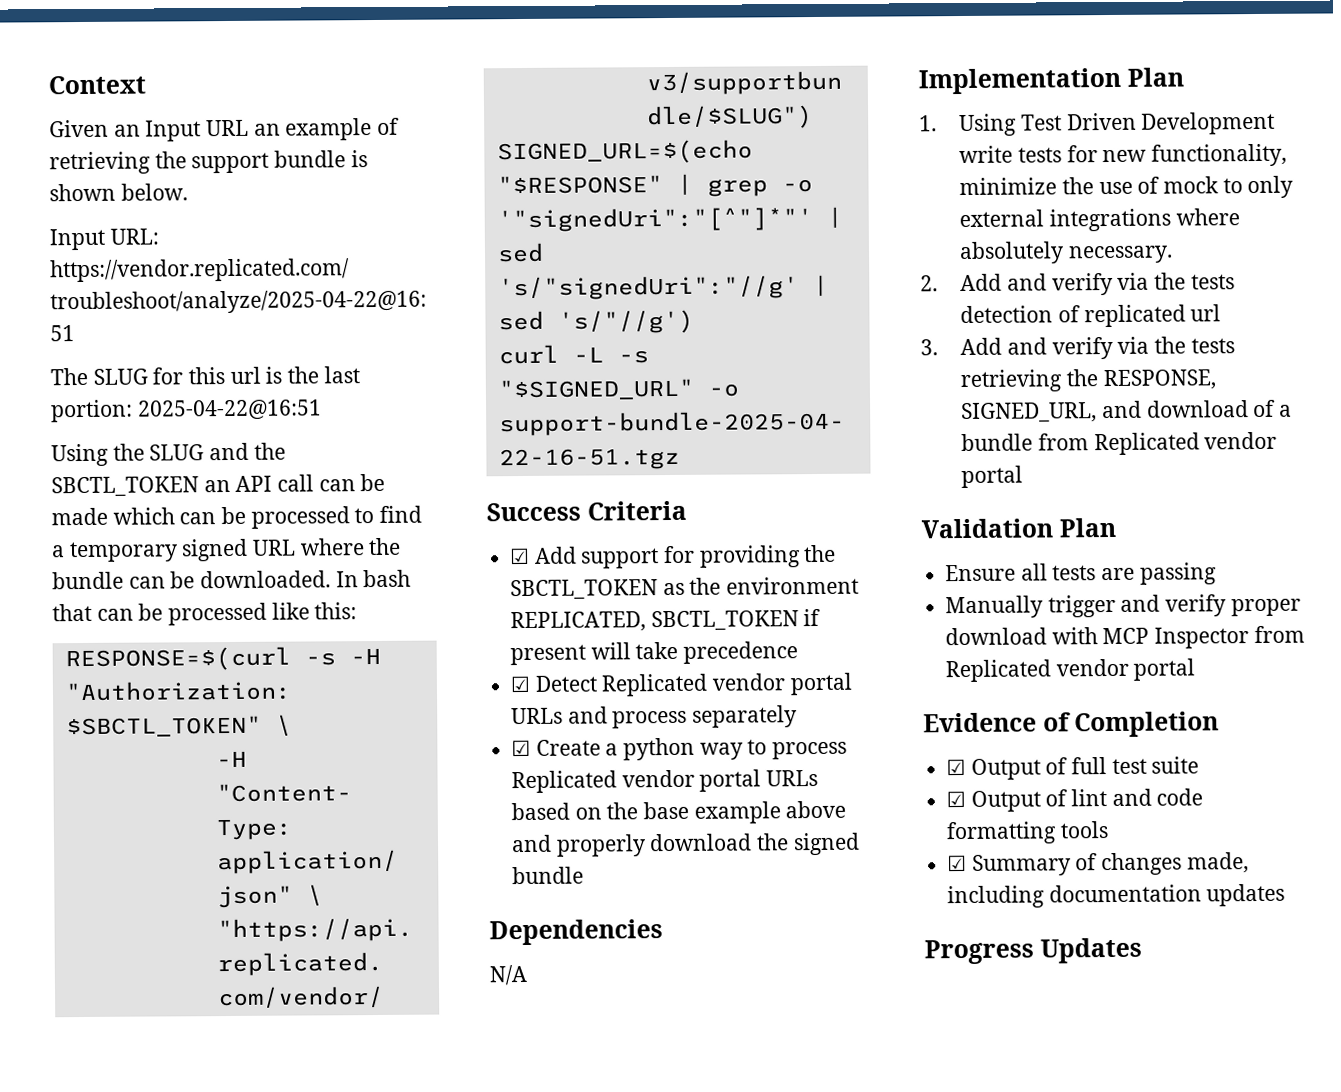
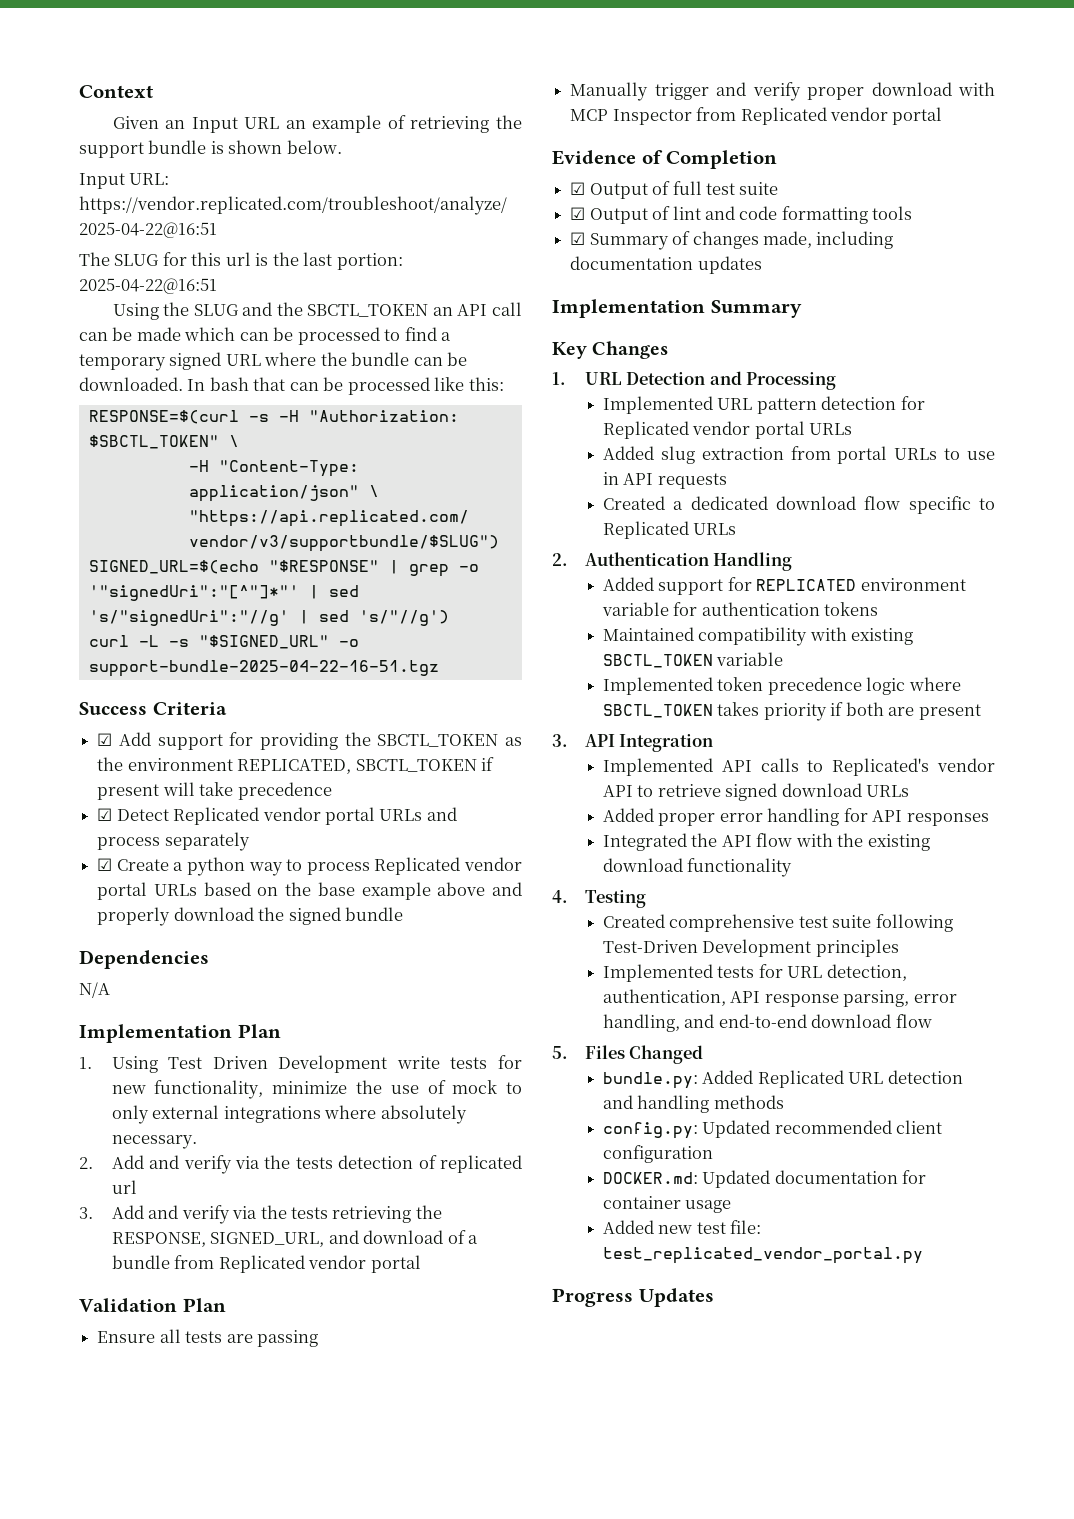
(1286, 895) none -> [552,299,802,318] [552,341,669,359] [552,371,837,390] [602,396,925,414] [602,421,853,439] [602,446,995,464] [602,472,727,489] [602,496,995,514] [602,521,737,539] [552,552,793,571] [602,577,966,595] [601,602,879,616] [602,627,914,646] [602,652,784,668] [602,677,961,695] [602,702,981,721] [552,734,714,752] [602,758,995,776] [602,783,910,801] [602,808,989,826] [602,833,930,851] [602,858,793,877] [552,890,646,908] [602,914,953,932] [602,939,899,957] [602,964,907,982] [602,989,957,1007] [602,1014,932,1032] [552,1045,704,1064] [602,1070,963,1089] [602,1095,784,1113] [602,1120,943,1139] [602,1145,713,1163] [602,1170,927,1188] [602,1196,732,1213] [602,1220,762,1234] [602,1247,923,1264] // Implementation Summary // Key Changes // 1. URL Detection and Processing // Implemented URL pattern detection for Replicated vendor portal URLs // Added slug extraction from portal URLs to use in API requests // Created a dedicated download flow specific to Replicated URLs // 2. Authentication Handling // Added support for REPLICATED environment variable for authentication tokens // Maintained compatibility with existing SBCTL_TOKEN variable // Implemented token precedence logic where SBCTL_TOKEN takes priority if both are present // 3. API Integration // Implemented API calls to Replicated's vendor API to retrieve signed download URLs // Added proper error handling for API responses // Integrated the API flow with the existing download functionality // 4. Testing // Created comprehensive test suite following Test-Driven Development principles // Implemented tests for URL detection, authentication, API response parsing, error handling, and end-to-end download flow // 5. Files Changed // bundle.py: Added Replicated URL detection and handling methods // config.py: Updated recommended client configuration // DOCKER.md: Updated documentation for container usage // Added new test file: test_replicated_vendor_portal.py

